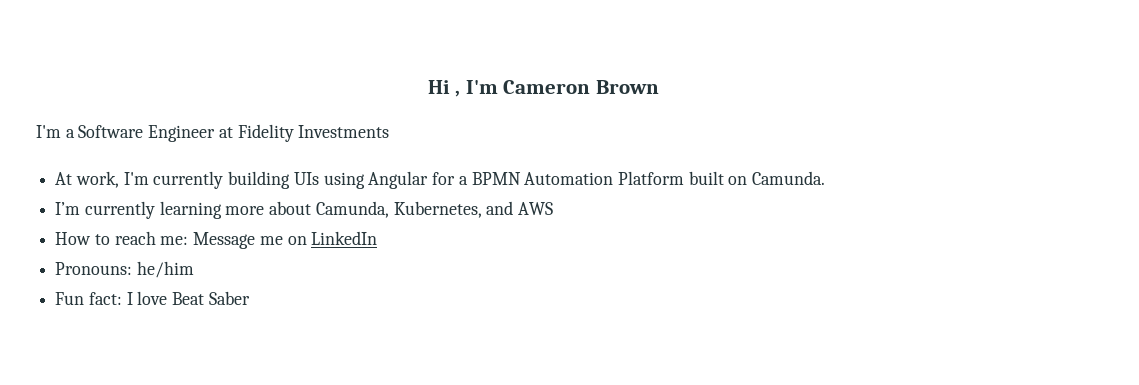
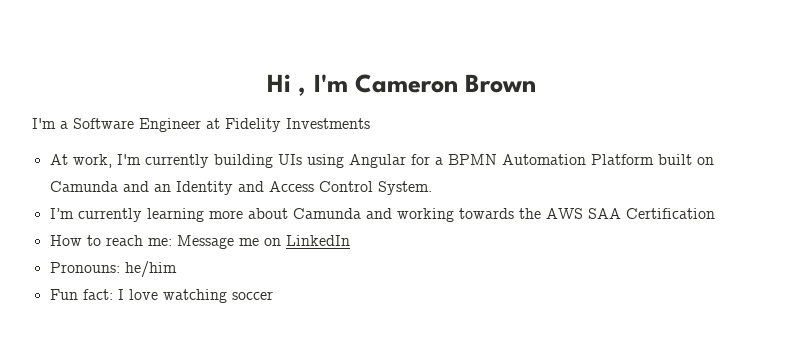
[752,171,826,185] Camunda. -> [49,181,432,195] Camunda and an Identity and Access Control System.
[315,201,514,218] Camunda, Kubernetes, and -> [292,208,541,222] Camunda and working towards the
(554, 208) none -> [587,208,715,219] SAA Certification
[172,291,250,305] Beat Saber -> [162,289,273,303] watching soccer

